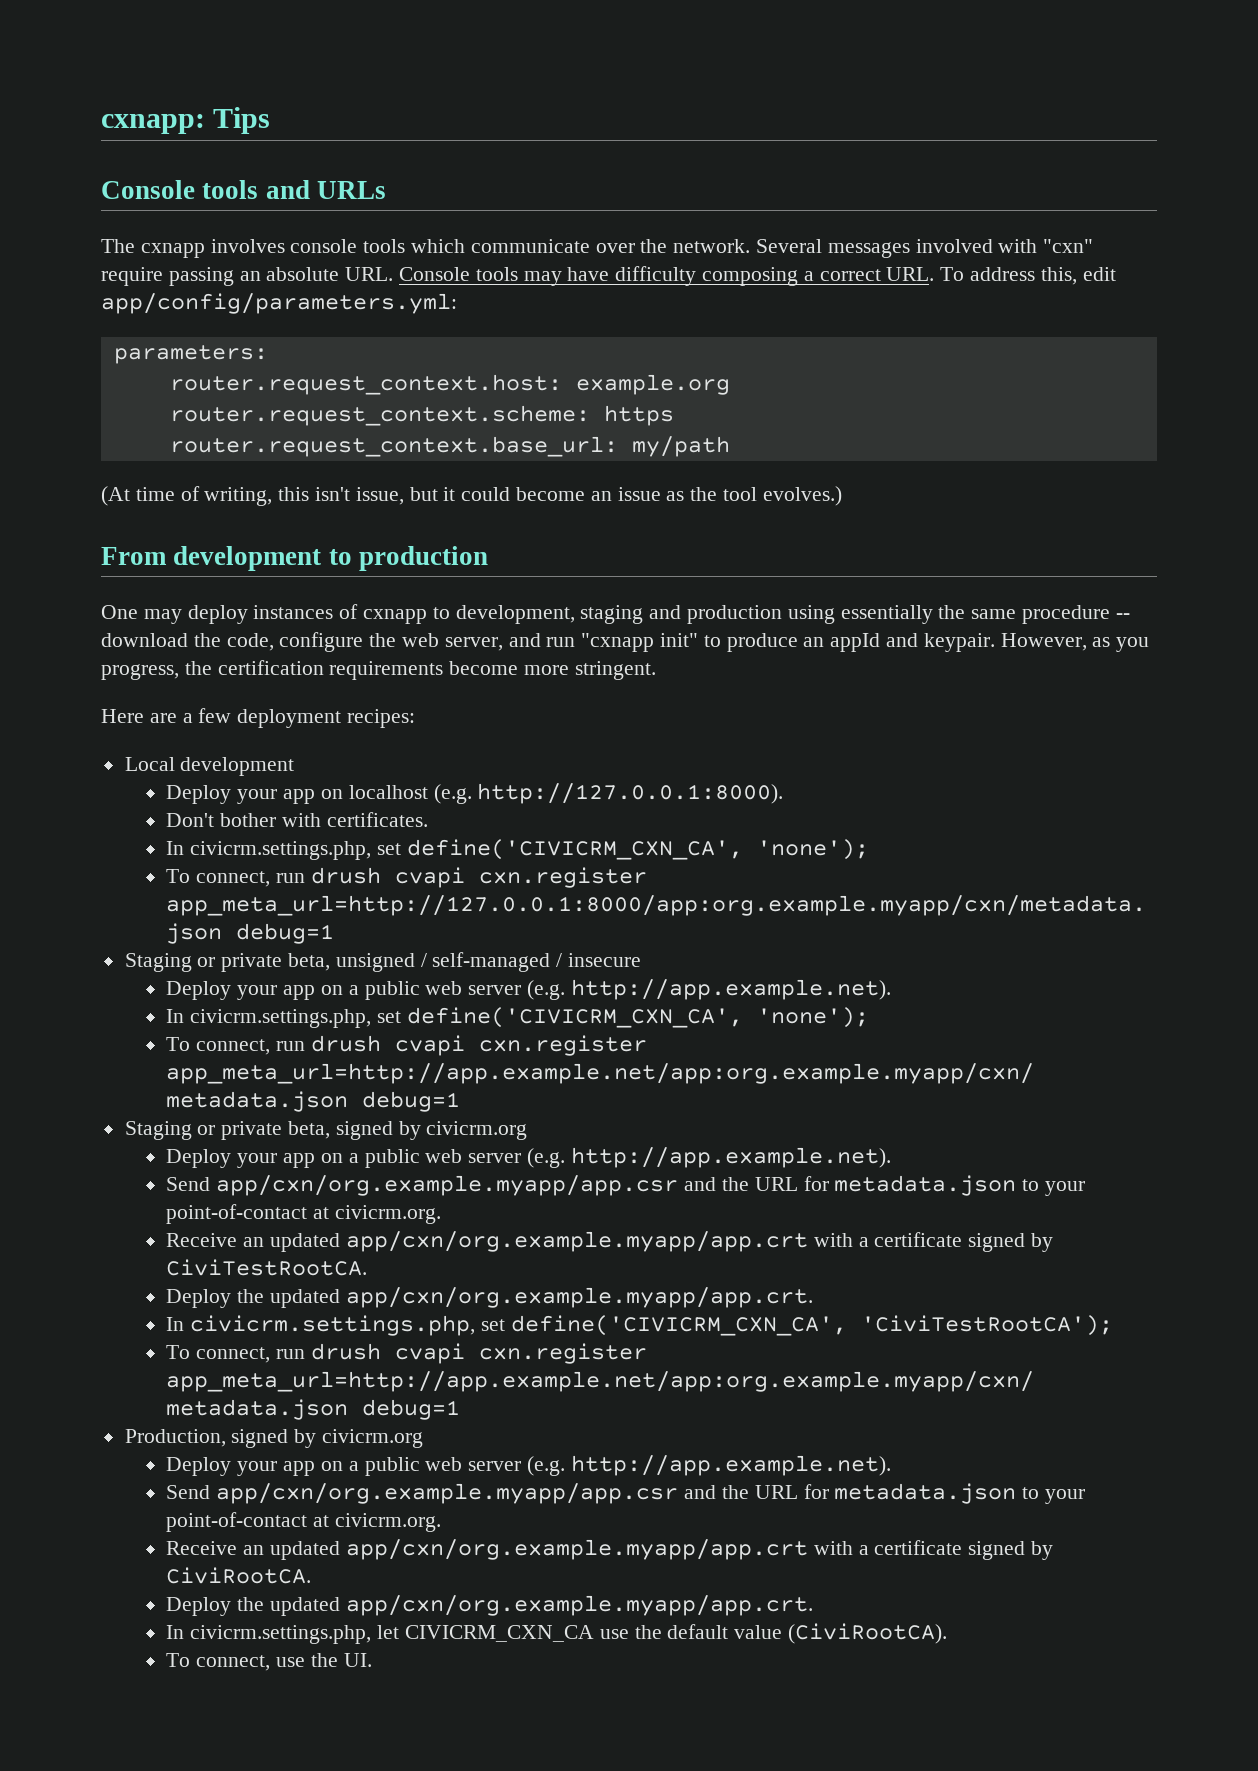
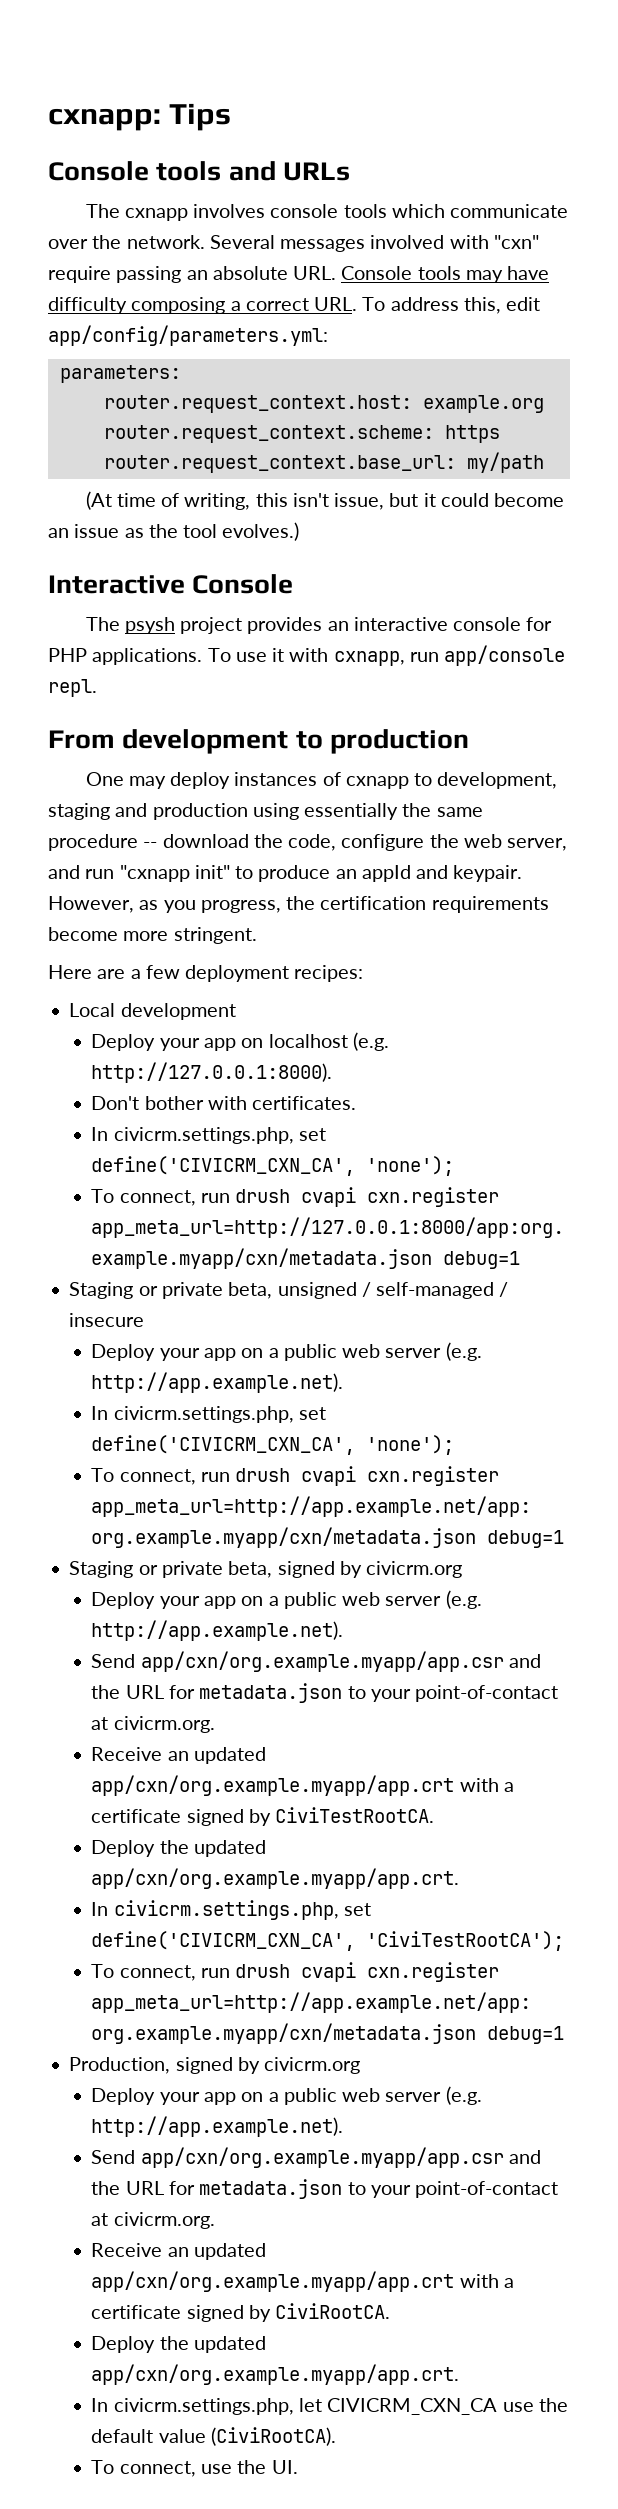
(842, 496) none -> [48,574,294,594] [85,617,553,634] [48,645,566,666] [48,679,97,697] // Interactive Console // The psysh project provides an interactive console for PHP applications. To use it with cxnapp, run app/console repl.

